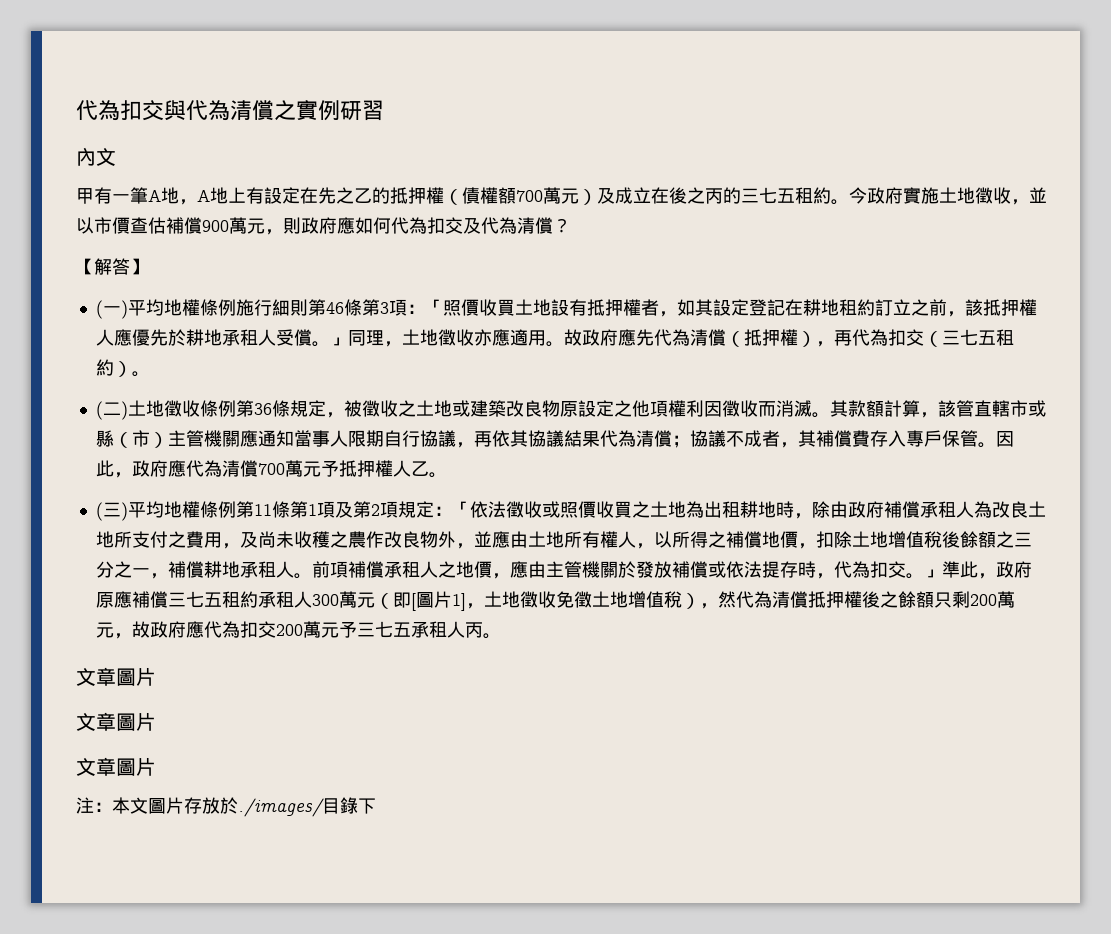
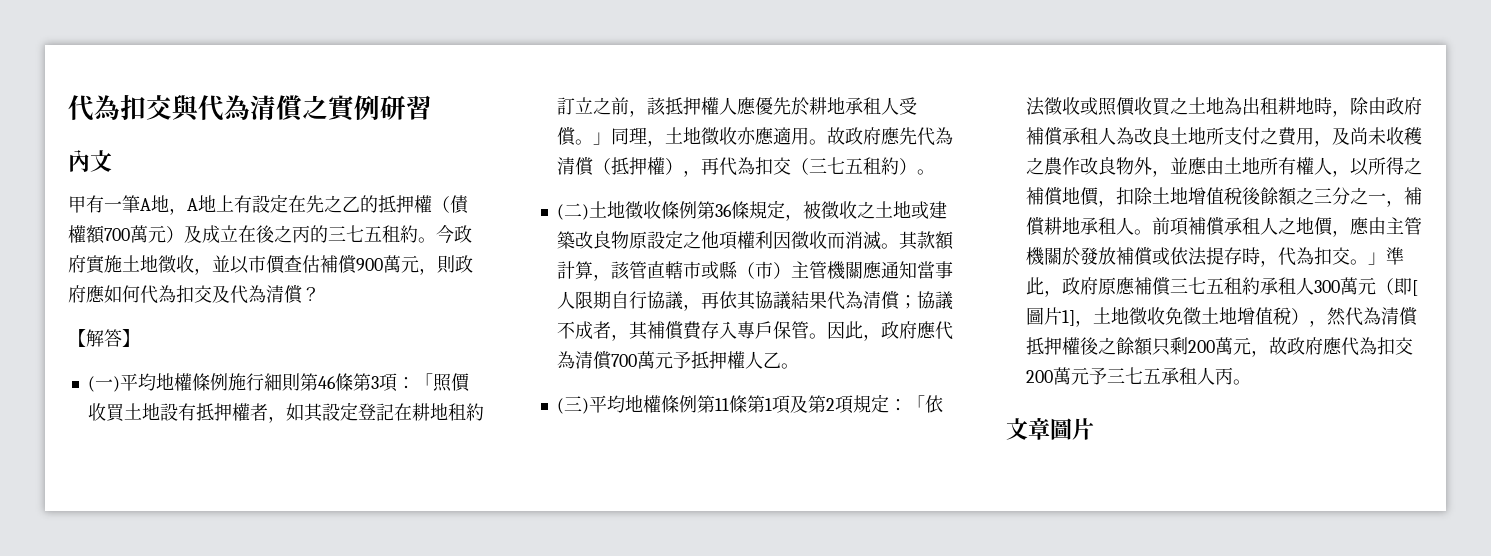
[76,712,156,731] [76,757,156,776] [76,797,376,817] // 文章圖片 // 文章圖片 // 注：本文圖片存放於./images/目錄下 -> (1094, 429) none

